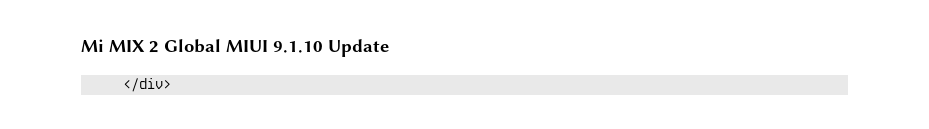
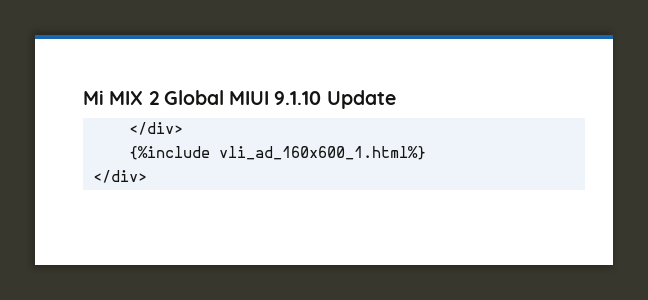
(171, 85) none -> [128,146,426,160] [92,170,147,183] // {%include vli_ad_160x600_1.html%} // </div>

